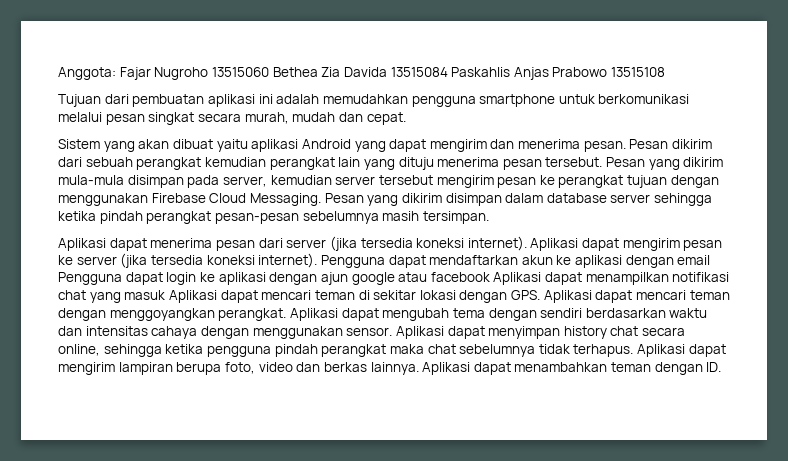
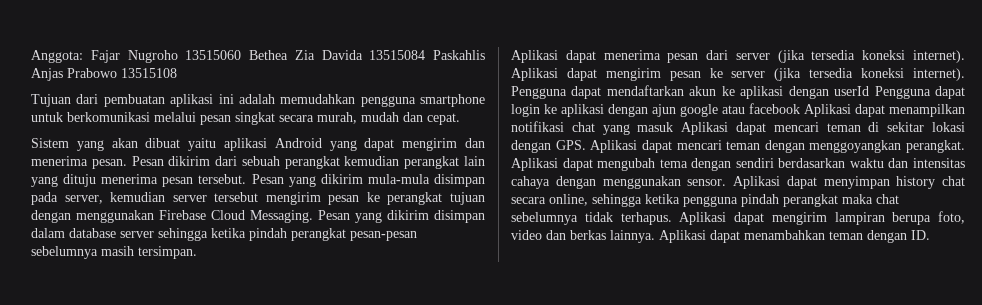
[677,255,711,265] email -> [834,86,870,96] userId

